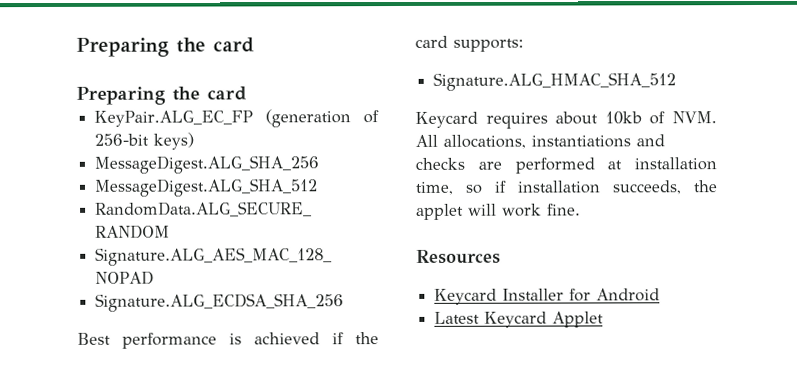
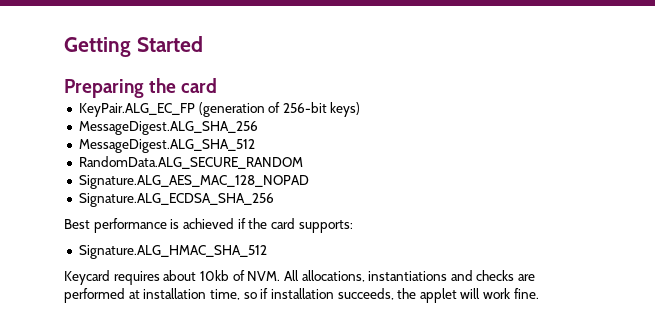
[76,37,254,57] Preparing the card -> [64,36,203,57] Getting Started
[416,249,501,264] [434,288,661,305] [434,311,605,328] // Resources // Keycard Installer for Android // Latest Keycard Applet -> (539, 293) none

